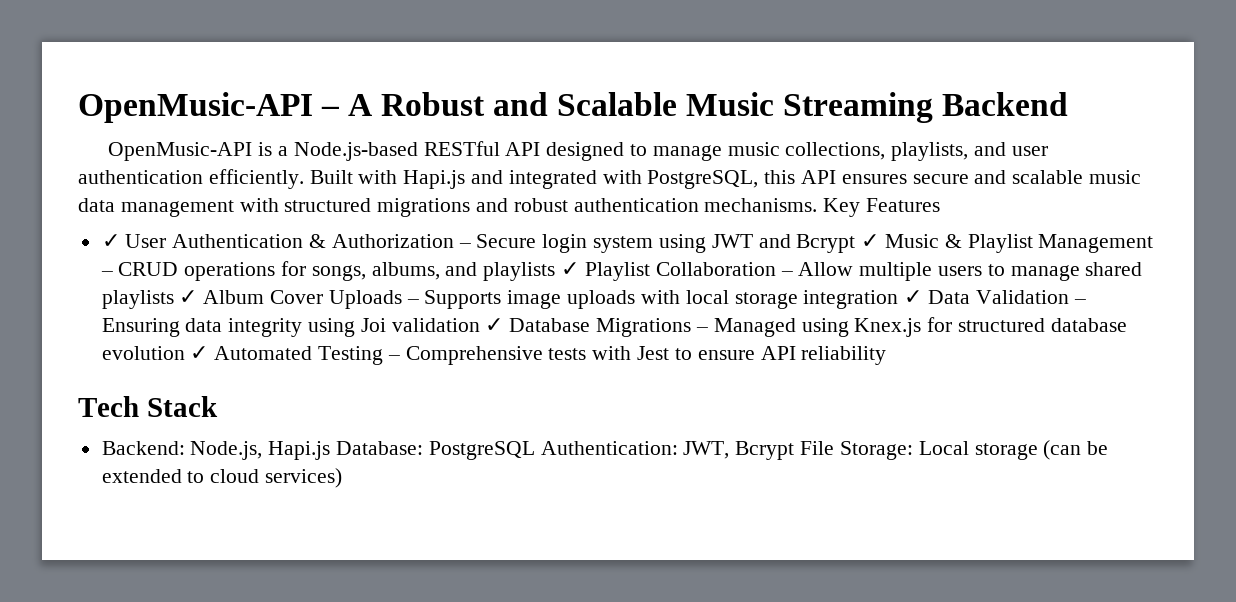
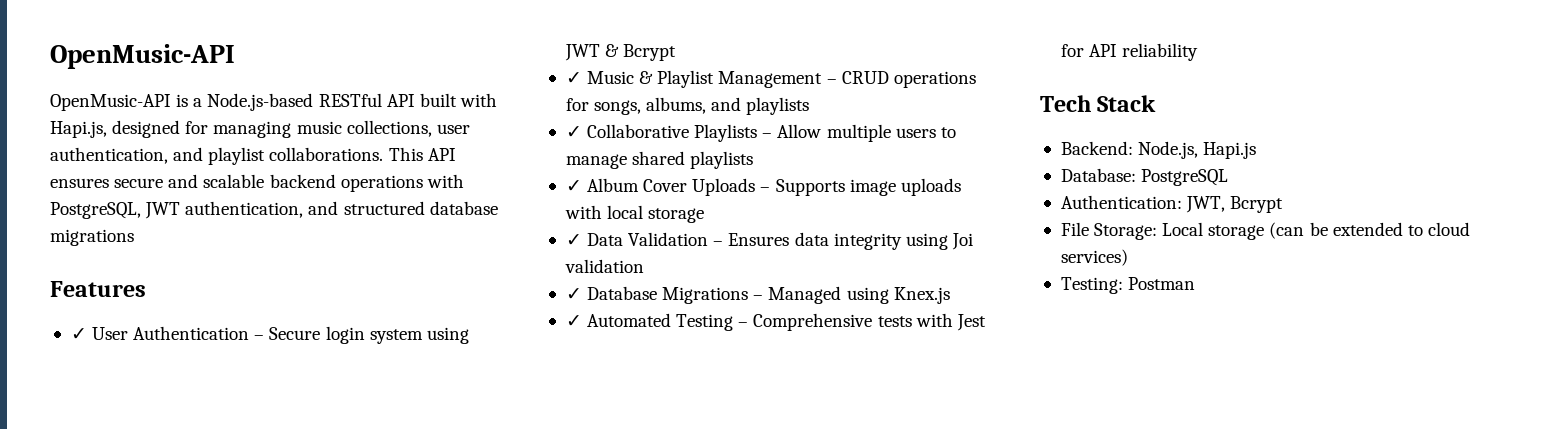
[78,92,1069,123] OpenMusic-API – A Robust and Scalable Music Streaming Backend -> [50,44,235,69] OpenMusic-API
[546,142,1048,161] [78,169,796,189] designed to manage music collections, playlists, and user authentication efficiently. Built with Hapi.js and integrated with PostgreSQL, this -> [419,93,497,107] [50,120,470,138] [50,147,423,165] built with Hapi.js, designed for managing music collections, user authentication, and playlist collaborations. This
[1089,170,1142,184] [78,198,861,217] music data management with structured migrations and robust authentication mechanisms. Key -> [269,174,464,192] [50,201,498,219] [50,229,134,246] backend operations with PostgreSQL, JWT authentication, and structured database migrations //
[309,234,454,248] & Authorization -> (250, 333) none
[758,234,856,253] and Bcrypt -> [605,44,677,61] & Bcrypt //
[561,262,776,281] ✓ Playlist Collaboration -> [565,124,758,142] // ✓ Collaborative Playlists
(174, 299) none -> (754, 160) //
[803,290,899,309] integration -> (705, 215) //
[101,318,180,337] Ensuring -> [728,233,790,246] Ensures
(480, 325) none -> (644, 266) //
[927,317,1127,332] [101,346,185,360] for structured database evolution -> (950, 295) //
[674,348,755,360] to ensure -> [1060,44,1084,57] for
(331, 450) none -> (1257, 150) //
(535, 450) none -> (1229, 177) //
(795, 450) none -> (1284, 204) //
(343, 478) none -> [1060,277,1196,294] // Testing: Postman

